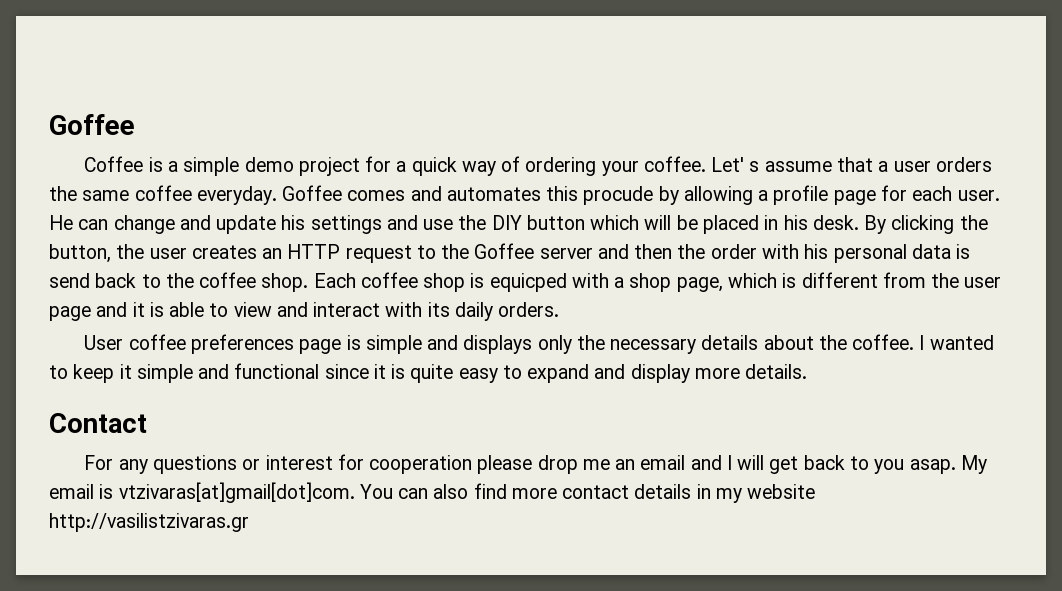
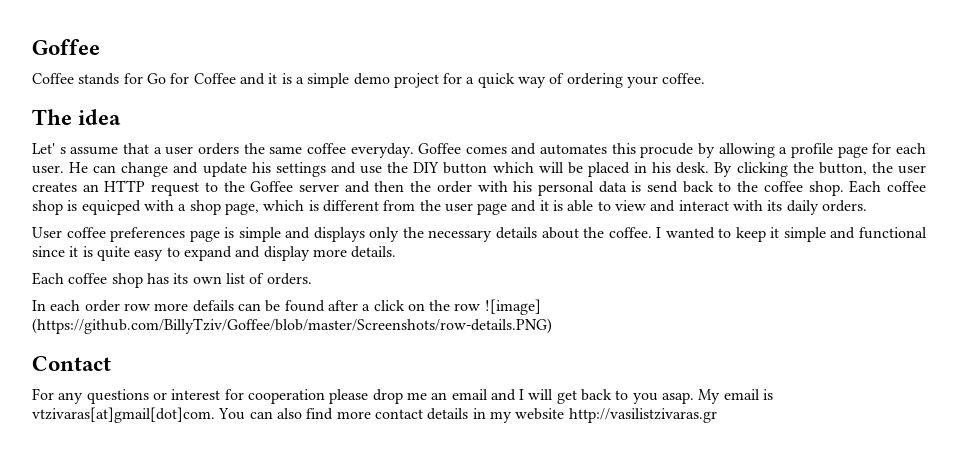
(144, 164) none -> [78,73,278,85] stands for Go for Coffee and it
(706, 164) none -> [32,109,122,125] // The idea //
(808, 371) none -> [32,272,312,288] [32,299,541,315] [32,318,552,334] // Each coffee shop has its own list of orders. // In each order row more defails can be found after a click on the row ![image] (https://github.com/BillyTziv/Goffee/blob/master/Screenshots/row-details.PNG)

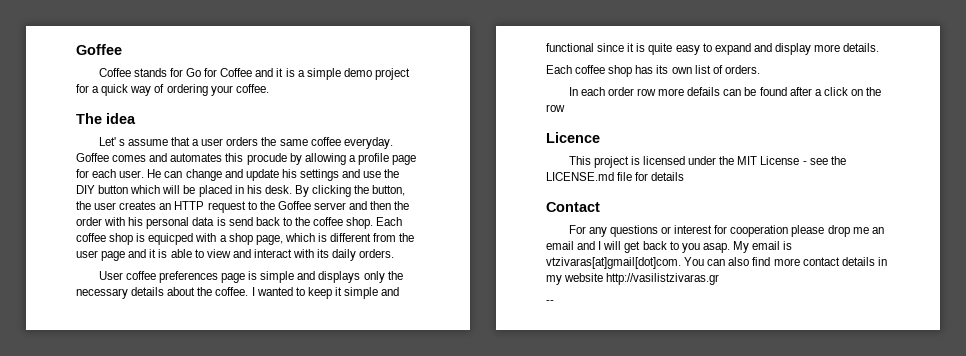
[484,299,541,315] [32,318,552,334] ![image] (https://github.com/BillyTziv/Goffee/blob/master/Screenshots/row-details.PNG) -> [546,132,600,143] [568,156,846,168] [546,172,685,181] // Licence // This project is licensed under the MIT License - see the LICENSE.md file for details
(717, 415) none -> [546,300,554,304] // --

